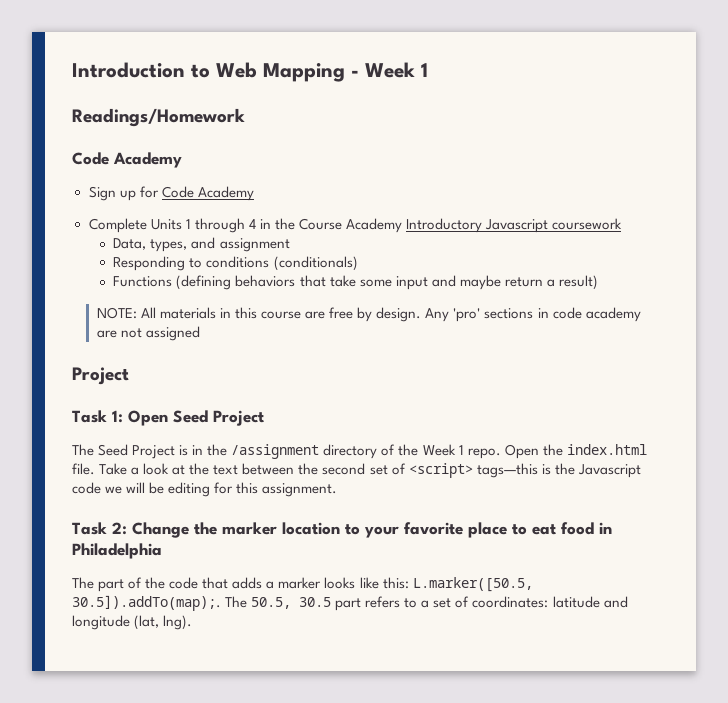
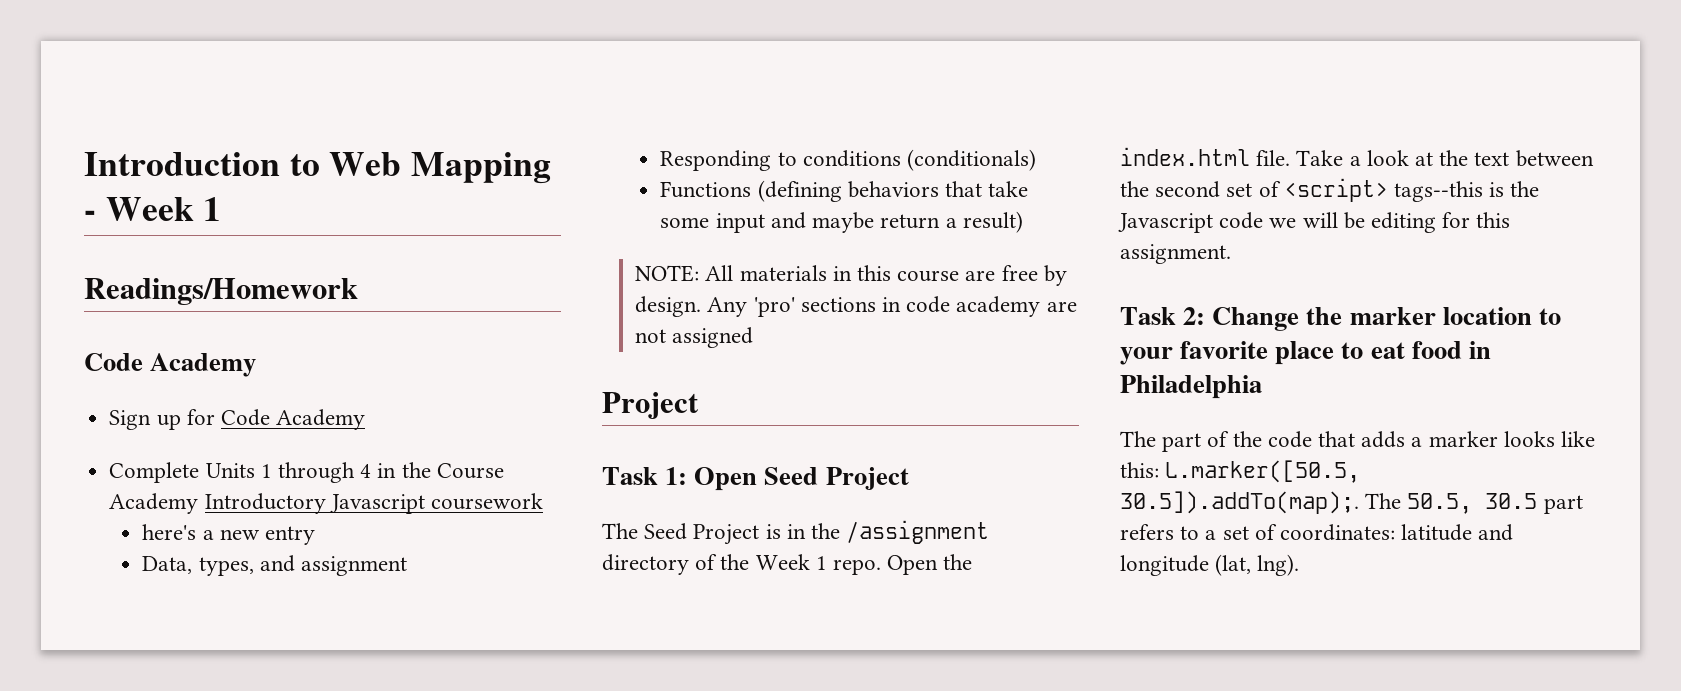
(623, 224) none -> [142,524,316,545] // here's a new entry
[476,463,538,478] tags—this -> [1394,181,1484,202] tags--this

